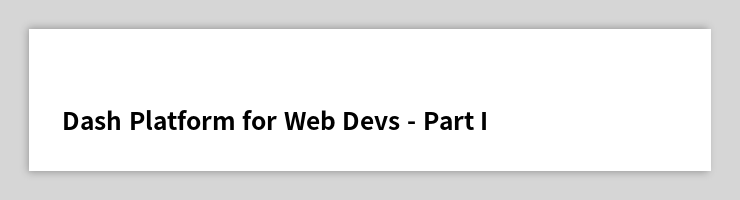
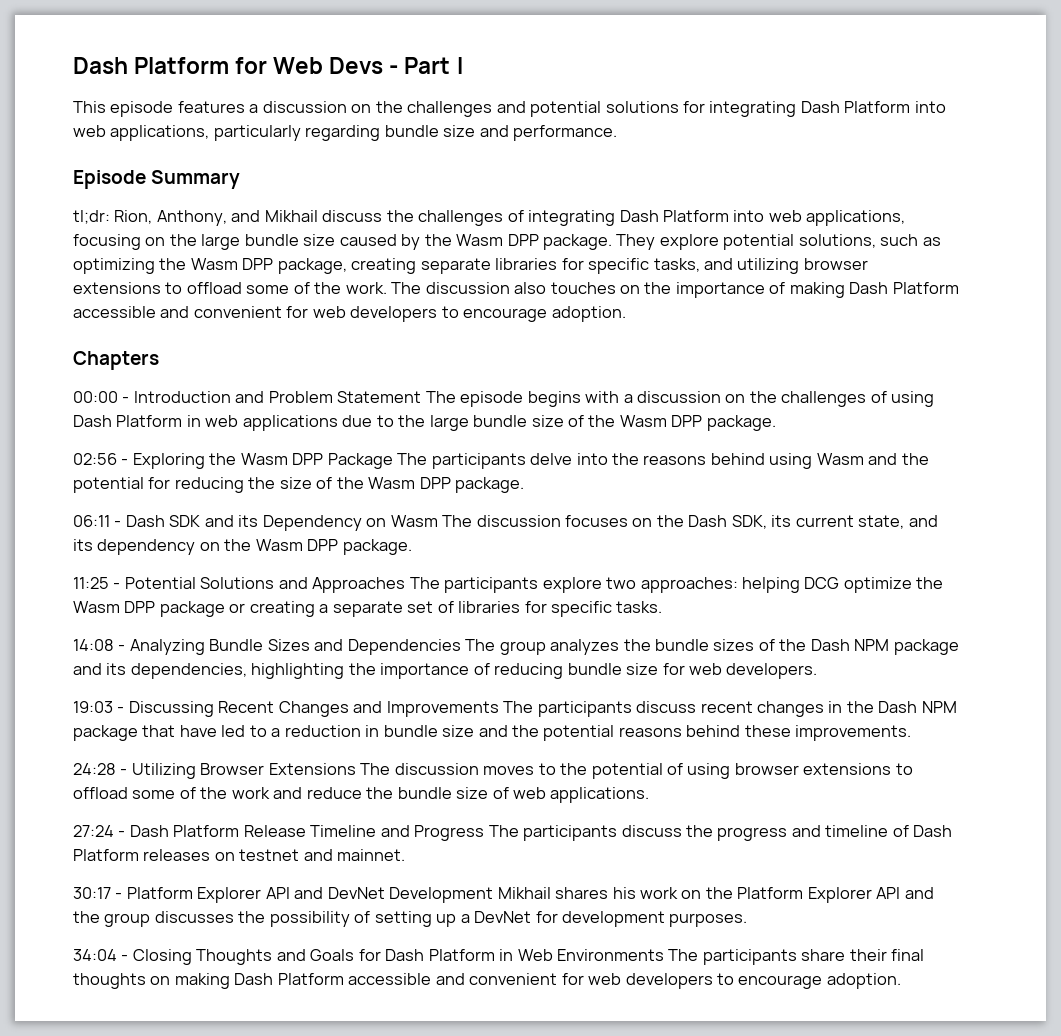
(489, 121) none -> [73,101,946,117] [73,125,618,141] [73,170,241,189] [73,210,906,226] [73,234,941,250] [73,258,868,274] [73,282,959,298] [73,306,626,322] [73,351,159,370] [73,391,935,407] [73,415,776,431] [73,453,929,469] [73,477,525,493] [73,515,938,531] [73,539,412,555] [73,577,944,593] [73,601,663,617] [73,639,959,655] [73,663,818,679] [73,701,957,717] [73,725,912,741] [73,763,913,779] [73,787,650,803] [73,825,953,841] [73,849,406,861] [73,887,934,903] [73,911,748,927] [73,949,925,965] [73,973,901,989] // This episode features a discussion on the challenges and potential solutions for integrating Dash Platform into web applications, particularly regarding bundle size and performance. // Episode Summary // tl;dr: Rion, Anthony, and Mikhail discuss the challenges of integrating Dash Platform into web applications, focusing on the large bundle size caused by the Wasm DPP package. They explore potential solutions, such as optimizing the Wasm DPP package, creating separate libraries for specific tasks, and utilizing browser extensions to offload some of the work. The discussion also touches on the importance of making Dash Platform accessible and convenient for web developers to encourage adoption. // Chapters // 00:00 - Introduction and Problem Statement The episode begins with a discussion on the challenges of using Dash Platform in web applications due to the large bundle size of the Wasm DPP package. // 02:56 - Exploring the Wasm DPP Package The participants delve into the reasons behind using Wasm and the potential for reducing the size of the Wasm DPP package. // 06:11 - Dash SDK and its Dependency on Wasm The discussion focuses on the Dash SDK, its current state, and its dependency on the Wasm DPP package. // 11:25 - Potential Solutions and Approaches The participants explore two approaches: helping DCG optimize the Wasm DPP package or creating a separate set of libraries for specific tasks. // 14:08 - Analyzing Bundle Sizes and Dependencies The group analyzes the bundle sizes of the Dash NPM package and its dependencies, highlighting the importance of reducing bundle size for web developers. // 19:03 - Discussing Recent Changes and Improvements The participants discuss recent changes in the Dash NPM package that have led to a reduction in bundle size and the potential reasons behind these improvements. // 24:28 - Utilizing Browser Extensions The discussion moves to the potential of using browser extensions to offload some of the work and reduce the bundle size of web applications. // 27:24 - Dash Platform Release Timeline and Progress The participants discuss the progress and timeline of Dash Platform releases on testnet and mainnet. // 30:17 - Platform Explorer API and DevNet Development Mikhail shares his work on the Platform Explorer API and the group discusses the possibility of setting up a DevNet for development purposes. // 34:04 - Closing Thoughts and Goals for Dash Platform in Web Environments The participants share their final thoughts on making Dash Platform accessible and convenient for web developers to encourage adoption.

